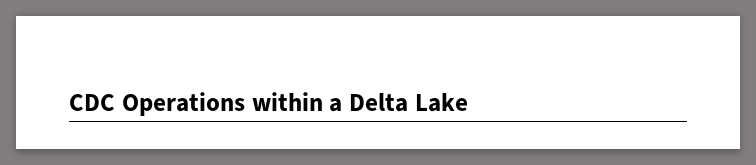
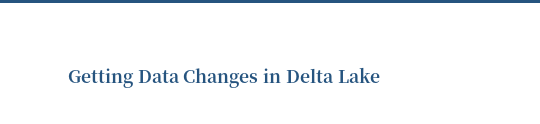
[69,92,343,116] CDC Operations within a -> [68,68,282,88] Getting Data Changes in

